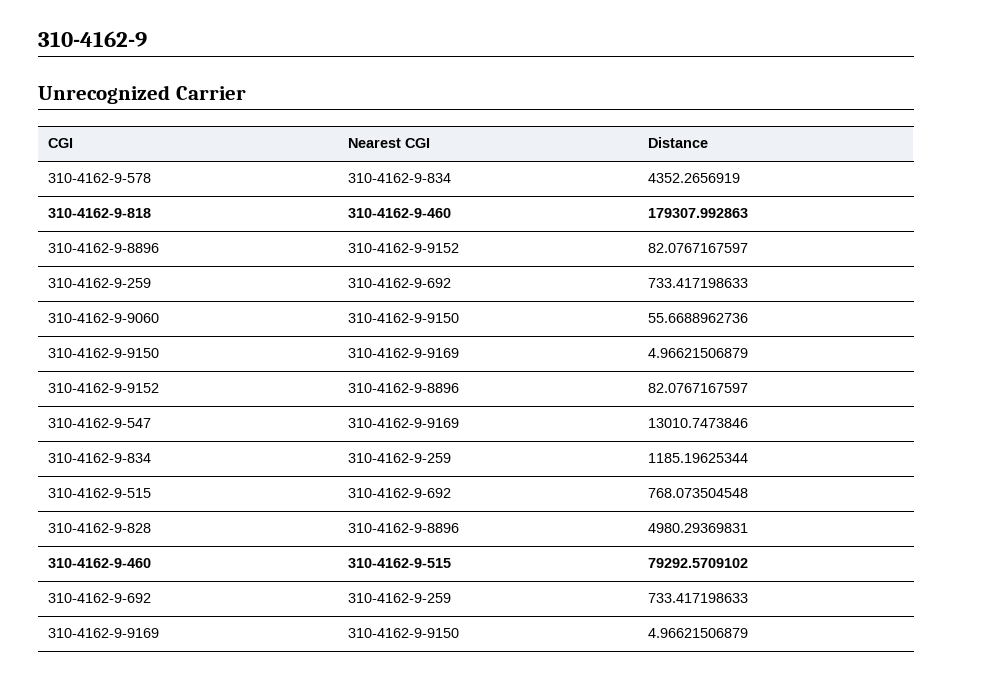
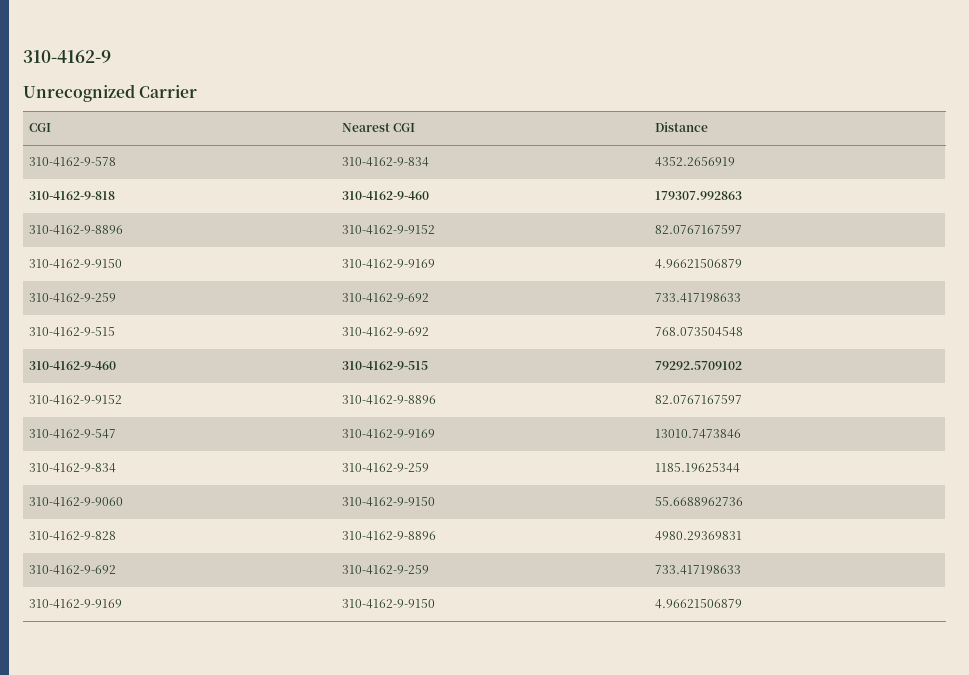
(748, 248) none -> [28,259,122,269] [341,259,435,269] [654,259,742,269] // 310-4162-9-9150 | 310-4162-9-9169 | 4.96621506879
[47,313,159,323] [347,313,459,323] [647,313,748,323] [47,348,159,358] [347,348,459,358] [647,348,748,358] 310-4162-9-9060 | 310-4162-9-9150 | 55.6688962736 // 310-4162-9-9150 | 310-4162-9-9169 | 4.96621506879 -> [28,327,115,337] [341,327,429,337] [654,327,743,337] [28,361,116,370] [341,361,428,370] [654,361,742,370] 310-4162-9-515 | 310-4162-9-692 | 768.073504548 // 310-4162-9-460 | 310-4162-9-515 | 79292.5709102
[47,488,151,498] [347,488,451,498] [647,488,748,498] 310-4162-9-515 | 310-4162-9-692 | 768.073504548 -> [28,497,123,507] [341,497,435,507] [654,497,743,506] 310-4162-9-9060 | 310-4162-9-9150 | 55.6688962736
[47,558,151,568] [347,558,451,568] [647,558,748,568] // 310-4162-9-460 | 310-4162-9-515 | 79292.5709102 -> (742, 536) none

